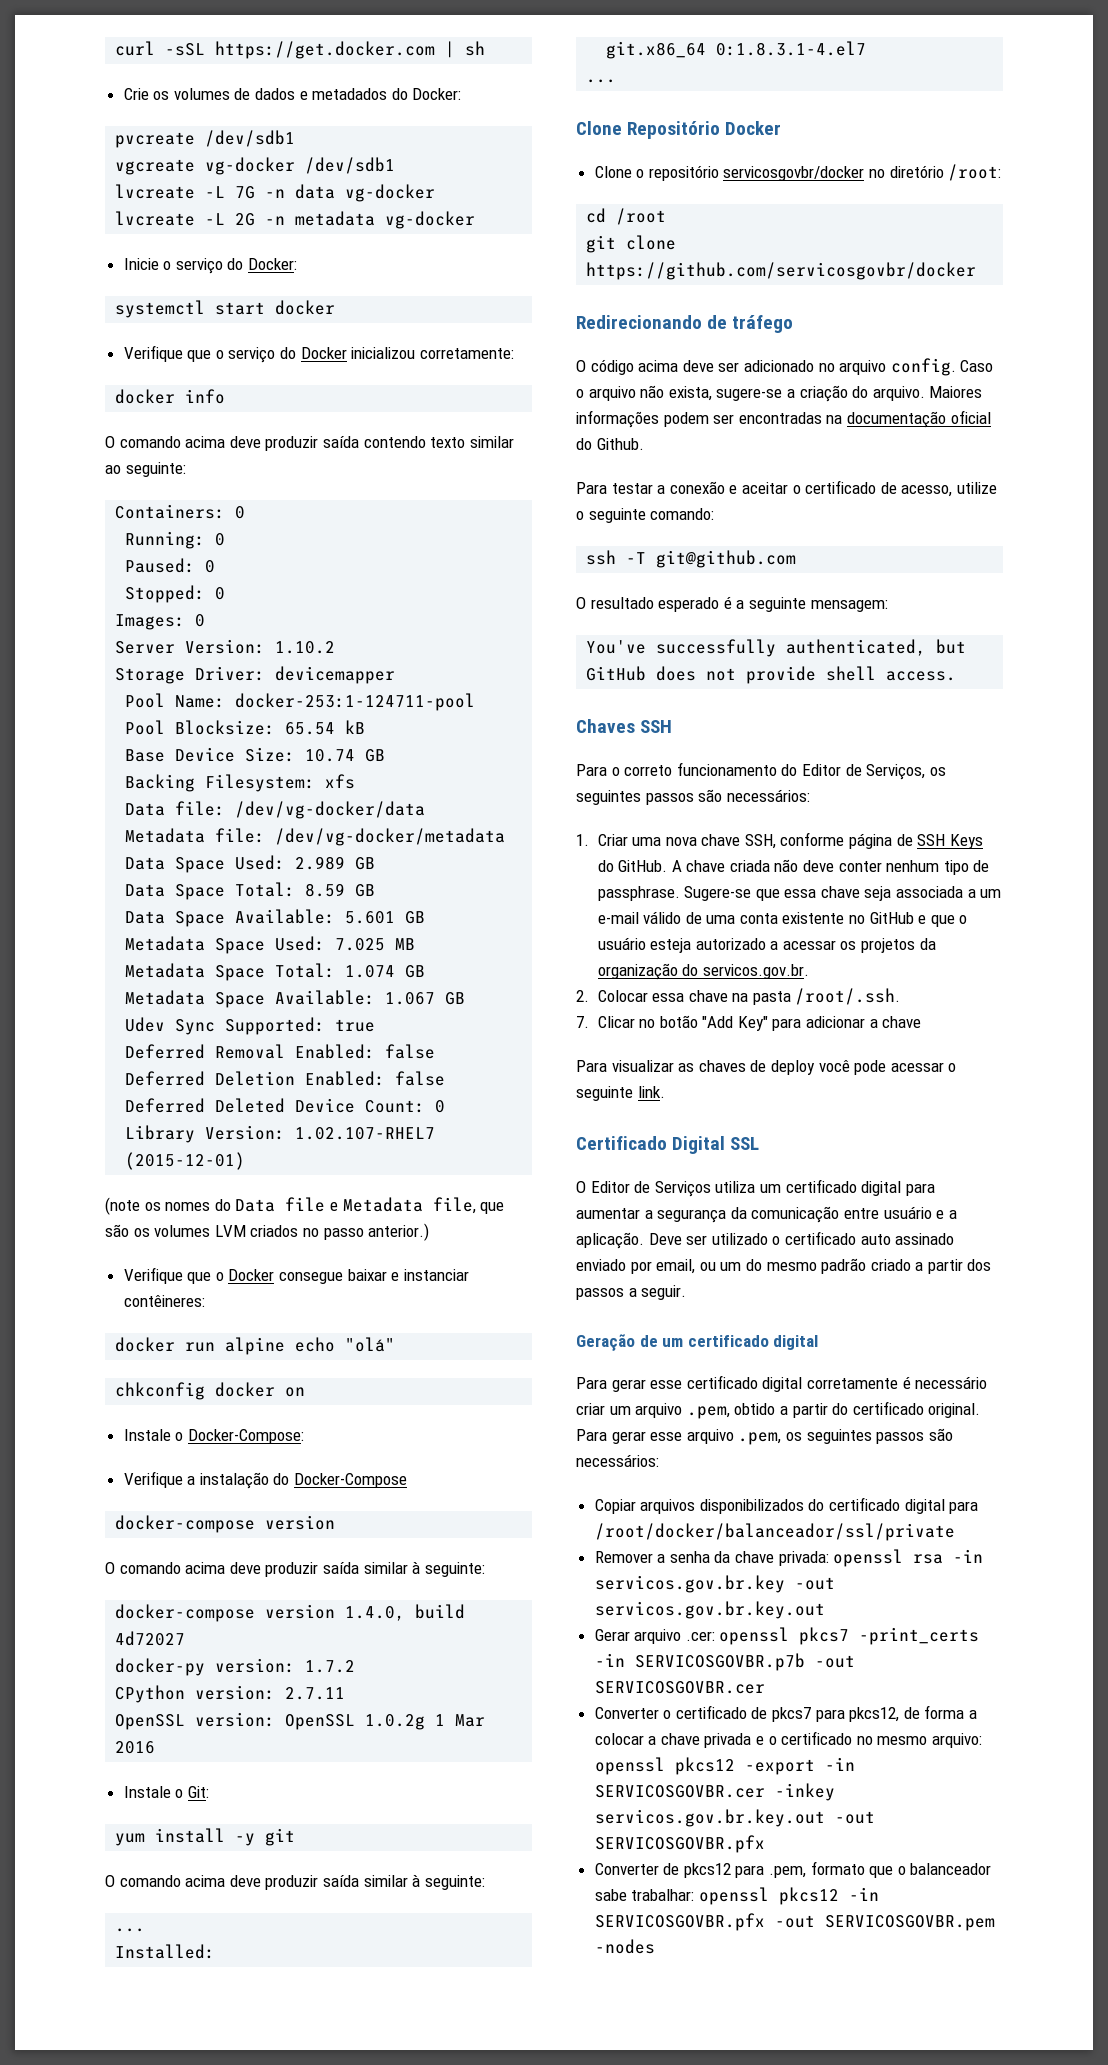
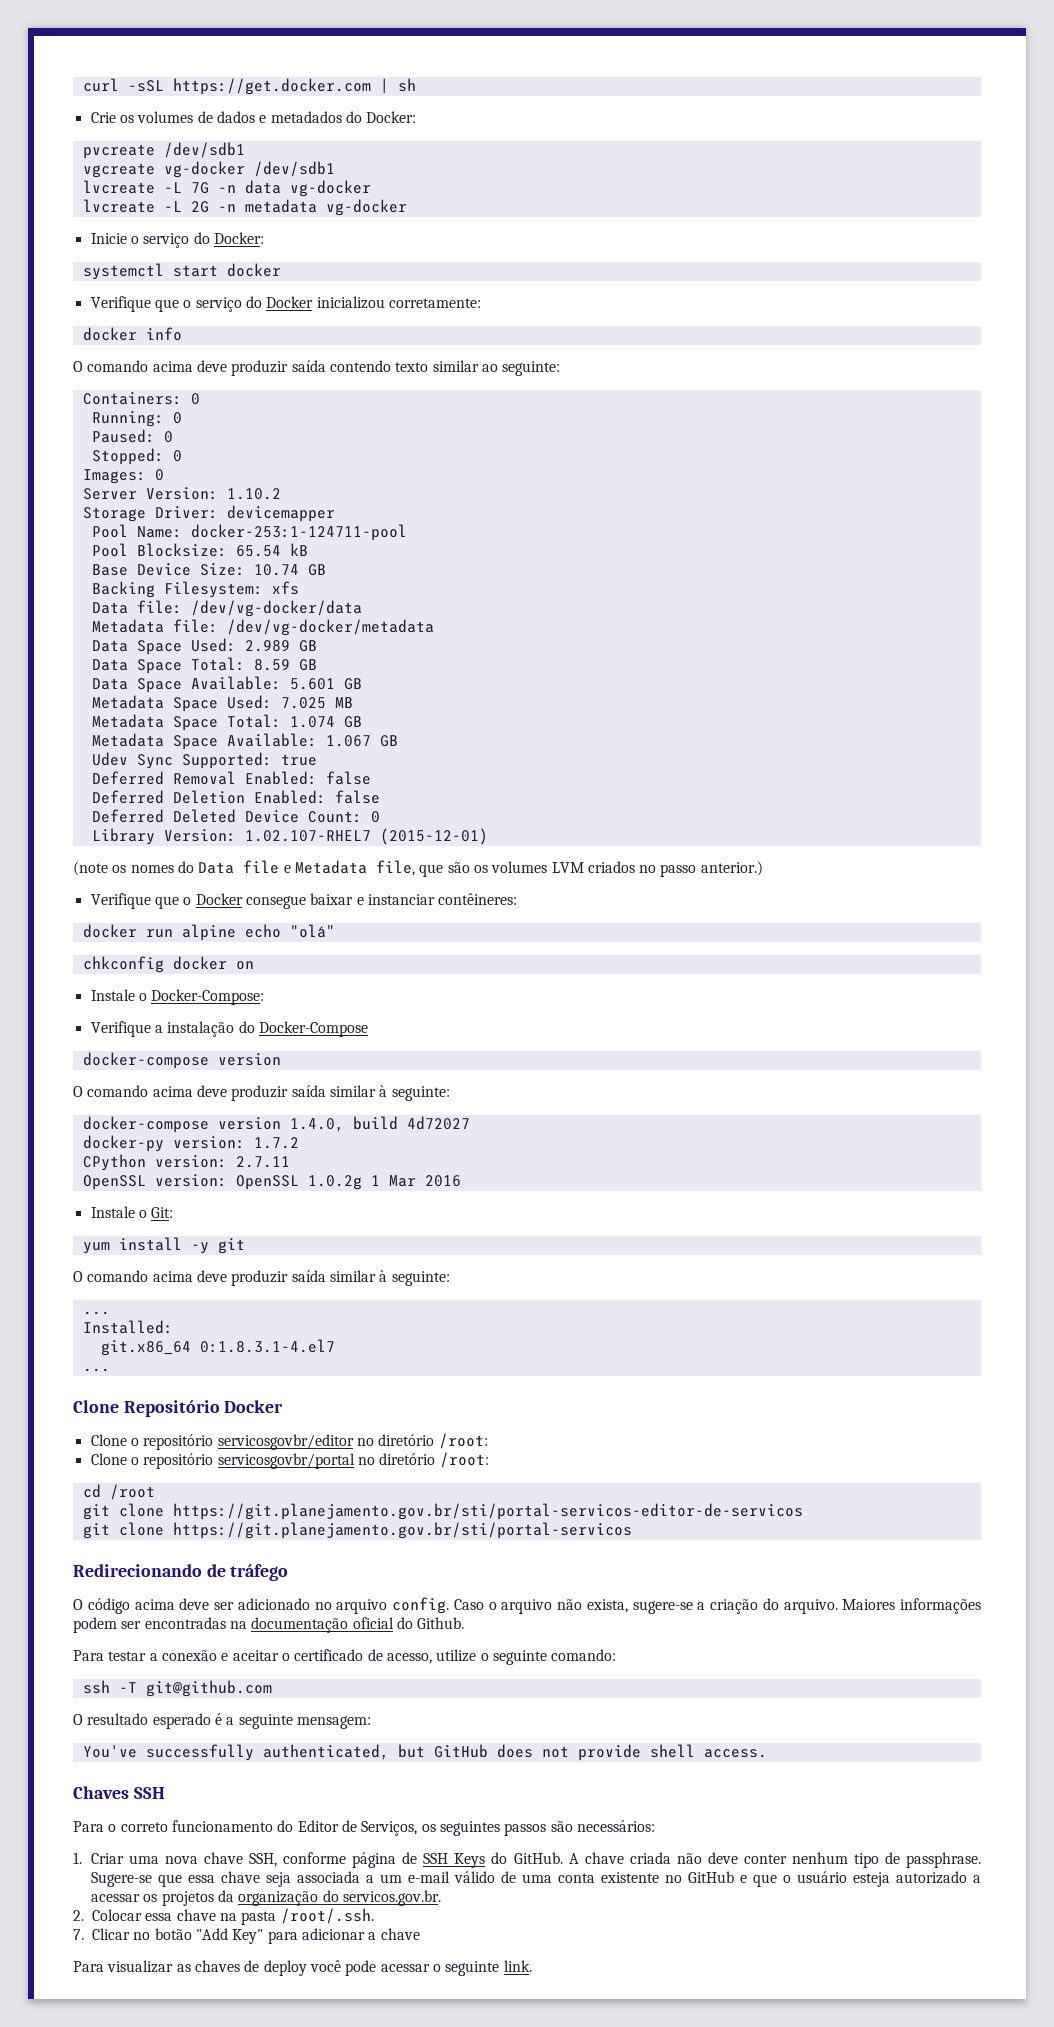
[723,166,865,181] servicosgovbr/docker -> [217,1433,488,1450] [90,1453,355,1469] servicosgovbr/editor no diretório /root: // Clone o repositório servicosgovbr/portal
[586,262,977,280] https://github.com/servicosgovbr/docker -> [172,1503,803,1520] [82,1522,632,1539] https://git.planejamento.gov.br/sti/portal-servicos-editor-de-servicos // git clone https://git.planejamento.gov.br/sti/portal-servicos
[576,1136,760,1154] [576,1179,935,1197] [576,1206,957,1223] [576,1231,955,1249] [576,1258,992,1274] [576,1285,687,1300] [576,1334,819,1351] [576,1375,988,1392] [576,1401,981,1419] [576,1428,953,1445] [576,1454,659,1467] [594,1497,979,1514] [594,1523,955,1541] [594,1549,984,1567] [594,1575,835,1593] [594,1601,825,1619] [594,1627,980,1645] [594,1653,855,1671] [594,1681,765,1694] [594,1705,978,1722] [594,1731,983,1748] [594,1757,855,1775] [594,1783,835,1801] [594,1809,875,1827] [594,1835,765,1853] [594,1861,992,1878] [594,1887,879,1905] [594,1913,995,1931] [594,1939,655,1954] // Certificado Digital SSL // O Editor de Serviços utiliza um certificado digital para aumentar a segurança da comunicação entre usuário e a aplicação. Deve ser utilizado o certificado auto assinado enviado por email, ou um do mesmo padrão criado a partir dos passos a seguir. // Geração de um certificado digital // Para gerar esse certificado digital corretamente é necessário criar um arquivo .pem, obtido a partir do certificado original. Para gerar esse arquivo .pem, os seguintes passos são necessários: // Copiar arquivos disponibilizados do certificado digital para /root/docker/balanceador/ssl/private // Remover a senha da chave privada: openssl rsa -in servicos.gov.br.key -out servicos.gov.br.key.out // Gerar arquivo .cer: openssl pkcs7 -print_certs -in SERVICOSGOVBR.p7b -out SERVICOSGOVBR.cer // Converter o certificado de pkcs7 para pkcs12, de forma a colocar a chave privada e o certificado no mesmo arquivo: openssl pkcs12 -export -in SERVICOSGOVBR.cer -inkey servicos.gov.br.key.out -out SERVICOSGOVBR.pfx // Converter de pkcs12 para .pem, formato que o balanceador sabe trabalhar: openssl pkcs12 -in SERVICOSGOVBR.pfx -out SERVICOSGOVBR.pem -nodes -> (532, 1966) none

